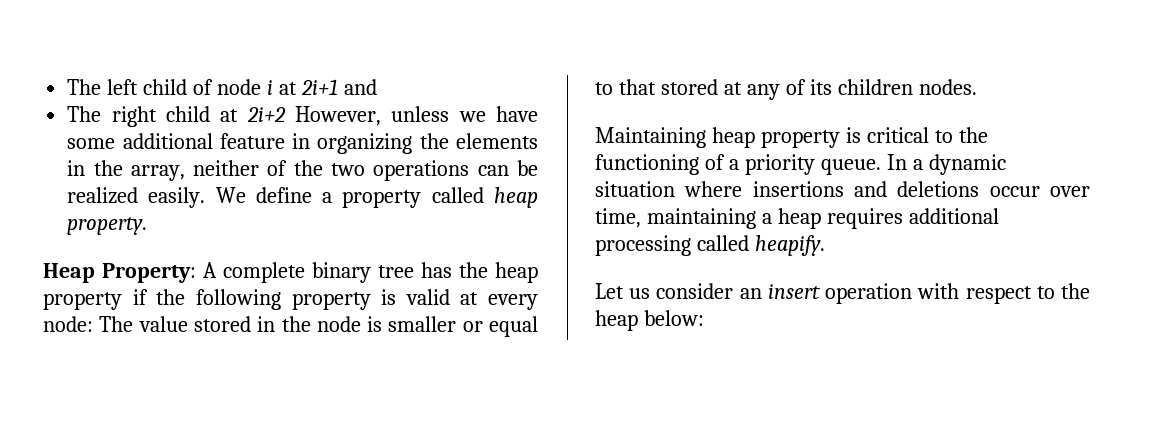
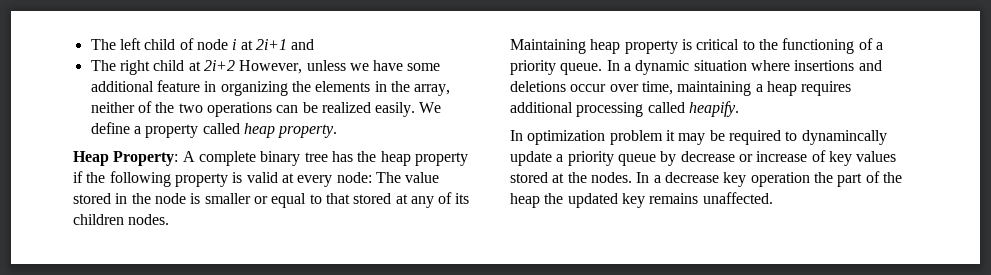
[595,283,1090,304] [595,310,704,331] Let us consider an insert operation with respect to the heap below: -> [510,130,887,145] [510,150,897,166] [510,171,902,187] [510,192,773,208] In optimization problem it may be required to dynamincally update a priority queue by decrease or increase of key values stored at the nodes. In a decrease key operation the part of the heap the updated key remains unaffected.

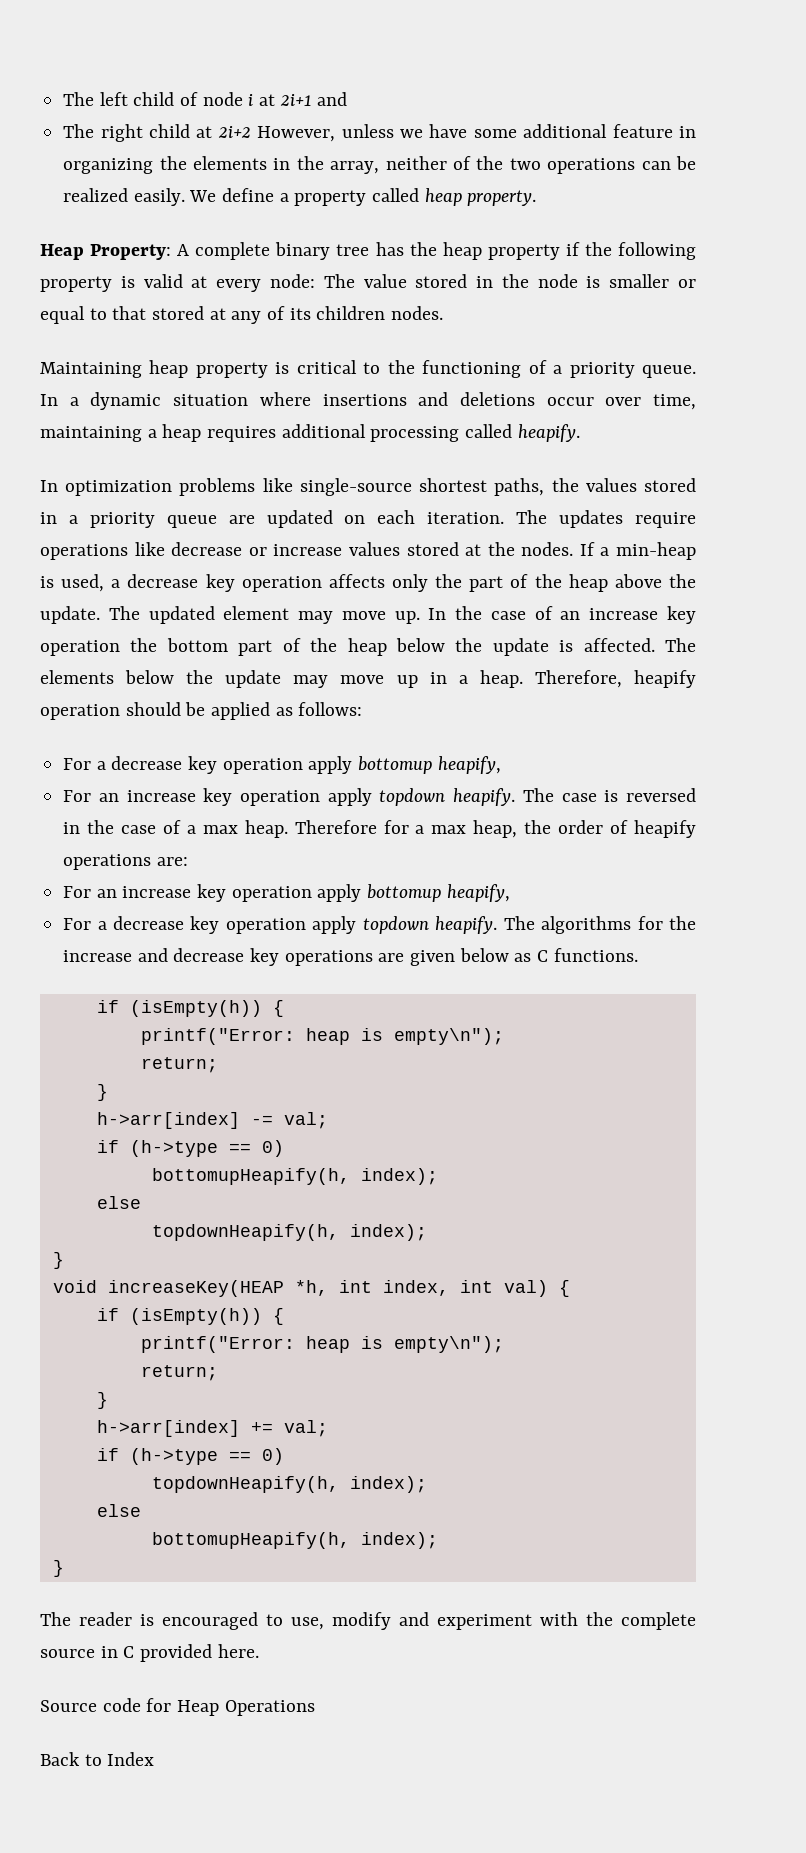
[609,130,887,145] [510,151,677,166] problem it may be required to dynamincally update a priority queue by -> [179,478,696,496] [40,510,696,528] [40,542,165,560] problems like single-source shortest paths, the values stored in a priority queue are updated on each iteration. The updates require operations like
[811,150,852,166] of key -> (343, 550) none
[636,172,810,187] In a decrease key operation -> [579,542,697,560] [40,574,428,592] If a min-heap is used, a decrease key operation affects only
[544,192,773,208] the updated key remains unaffected. -> [614,574,696,588] [40,606,696,624] [40,638,696,656] [40,670,696,688] [40,702,363,720] [63,756,501,774] [63,788,696,806] [63,820,696,838] [63,854,188,870] [63,884,510,902] [63,916,696,934] [63,948,638,966] [96,1000,284,1017] [140,1028,504,1045] [140,1057,218,1073] [96,1084,108,1101] [96,1112,328,1129] [96,1140,284,1157] [151,1168,438,1185] [96,1196,141,1209] [151,1224,427,1241] [52,1252,64,1269] [52,1280,570,1297] [96,1308,284,1325] [140,1336,504,1353] [140,1365,218,1381] [96,1392,108,1409] [96,1420,328,1437] [96,1448,284,1465] [151,1476,427,1493] [96,1504,141,1517] [151,1532,438,1549] [52,1560,64,1577] [40,1612,696,1630] [40,1644,259,1662] [40,1698,315,1716] [40,1752,155,1766] above the update. The updated element may move up. In the case of an increase key operation the bottom part of the heap below the update is affected. The elements below the update may move up in a heap. Therefore, heapify operation should be applied as follows: // For a decrease key operation apply bottomup heapify, // For an increase key operation apply topdown heapify. The case is reversed in the case of a max heap. Therefore for a max heap, the order of heapify operations are: // For an increase key operation apply bottomup heapify, // For a decrease key operation apply topdown heapify. The algorithms for the increase and decrease key operations are given below as C functions. // if (isEmpty(h)) { // printf("Error: heap is empty\n"); // return; // } // h->arr[index] -= val; // if (h->type == 0) // bottomupHeapify(h, index); // else // topdownHeapify(h, index); // } // void increaseKey(HEAP *h, int index, int val) { // if (isEmpty(h)) { // printf("Error: heap is empty\n"); // return; // } // h->arr[index] += val; // if (h->type == 0) // topdownHeapify(h, index); // else // bottomupHeapify(h, index); // } // The reader is encouraged to use, modify and experiment with the complete source in C provided here. // Source code for Heap Operations // Back to Index

